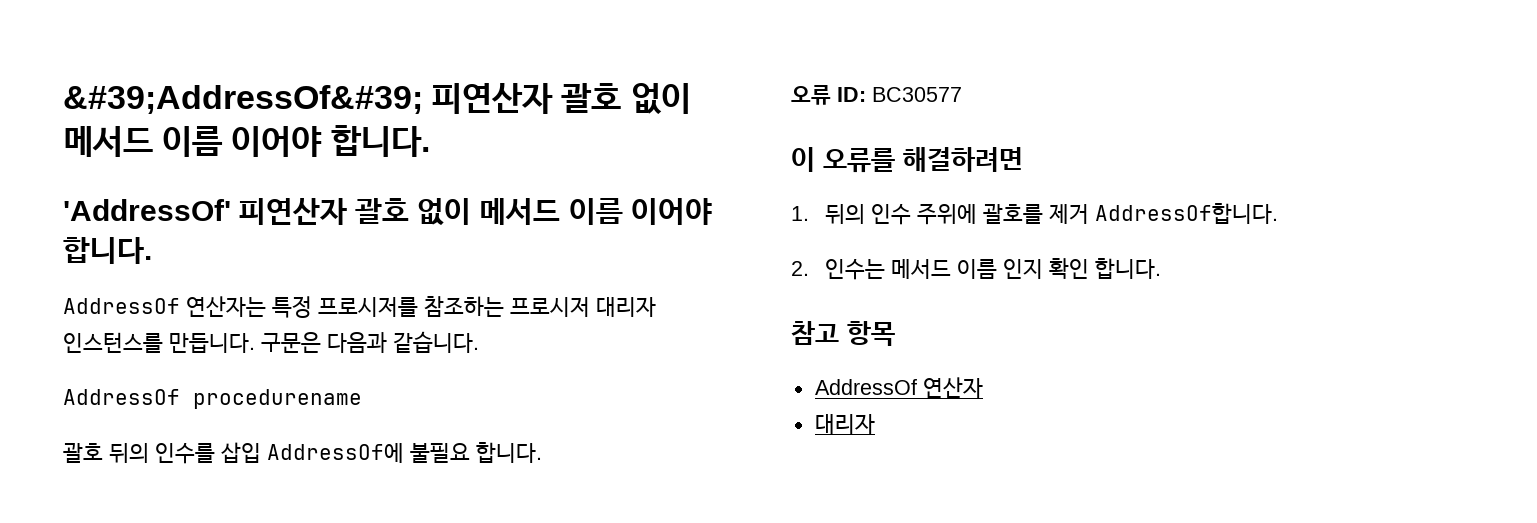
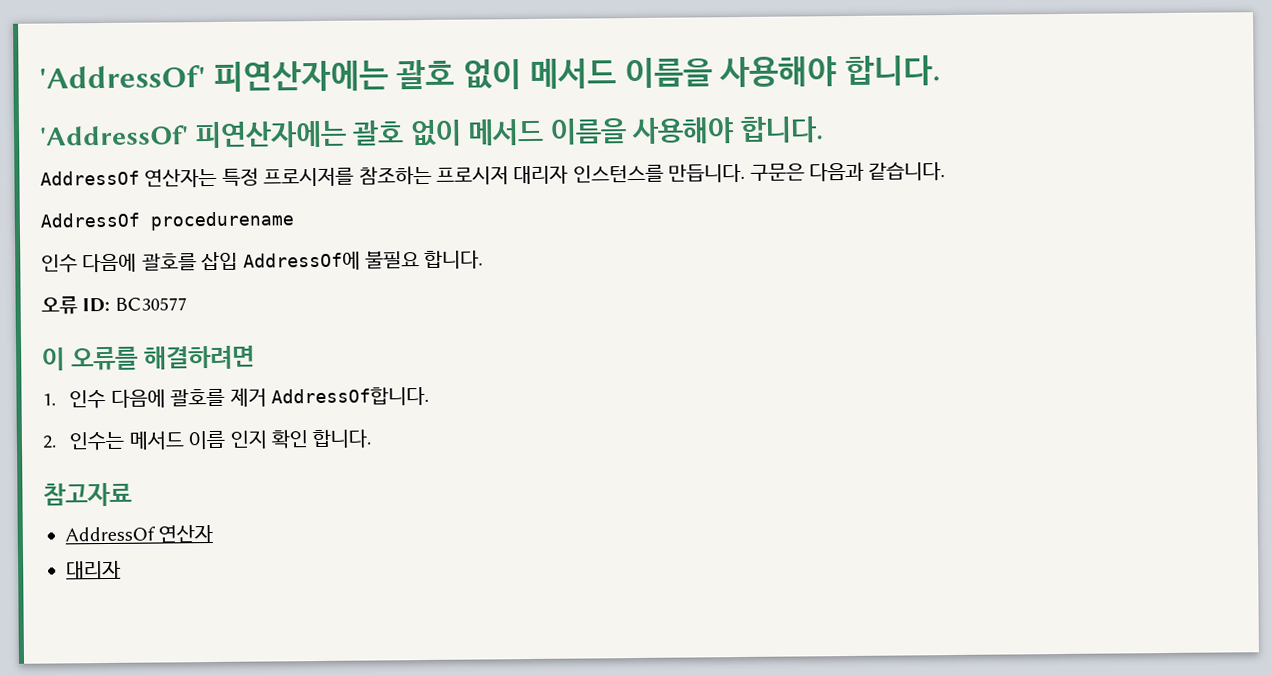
[63,83,691,114] [63,126,323,157] &#39;AddressOf&#39; 피연산자 괄호 없이 메서드 이름 이어야 -> [39,56,838,92] 'AddressOf' 피연산자에는 괄호 없이 메서드 이름을 사용해야
[239,198,712,225] 피연산자 괄호 없이 메서드 이름 이어야 -> [194,117,735,149] 피연산자에는 괄호 없이 메서드 이름을 사용해야
[63,443,215,464] 괄호 뒤의 인수를 -> [41,253,197,273] 인수 다음에 괄호를
[825,203,978,225] 뒤의 인수 주위에 -> [69,389,166,409] 인수 다음에
[791,321,895,346] 참고 항목 -> [43,482,132,507] 참고자료

